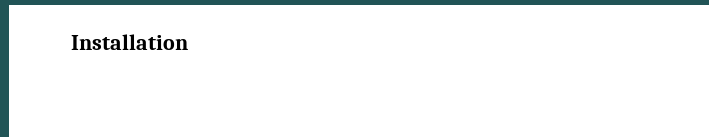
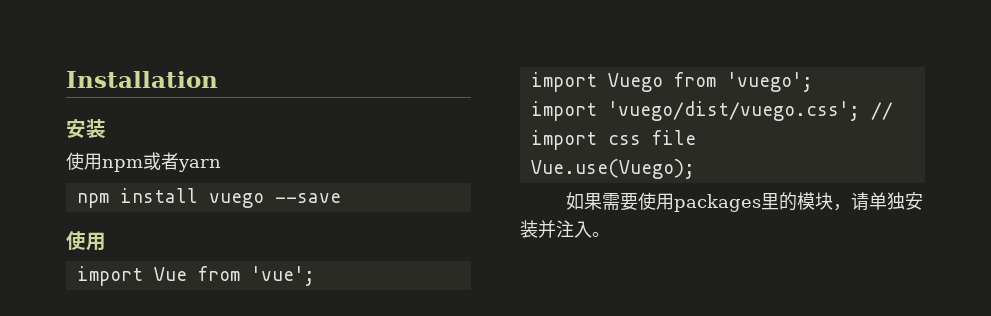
(188, 42) none -> [66,119,106,138] [66,152,221,172] [76,188,341,208] [66,231,106,251] [76,266,315,286] [530,72,813,92] [530,101,893,121] [530,130,696,150] [530,159,695,179] [565,192,923,212] [520,220,610,238] // 安装 // 使用npm或者yarn // npm install vuego --save // 使用 // import Vue from 'vue'; // import Vuego from 'vuego'; // import 'vuego/dist/vuego.css'; // import css file // Vue.use(Vuego); // 如果需要使用packages里的模块，请单独安装并注入。

